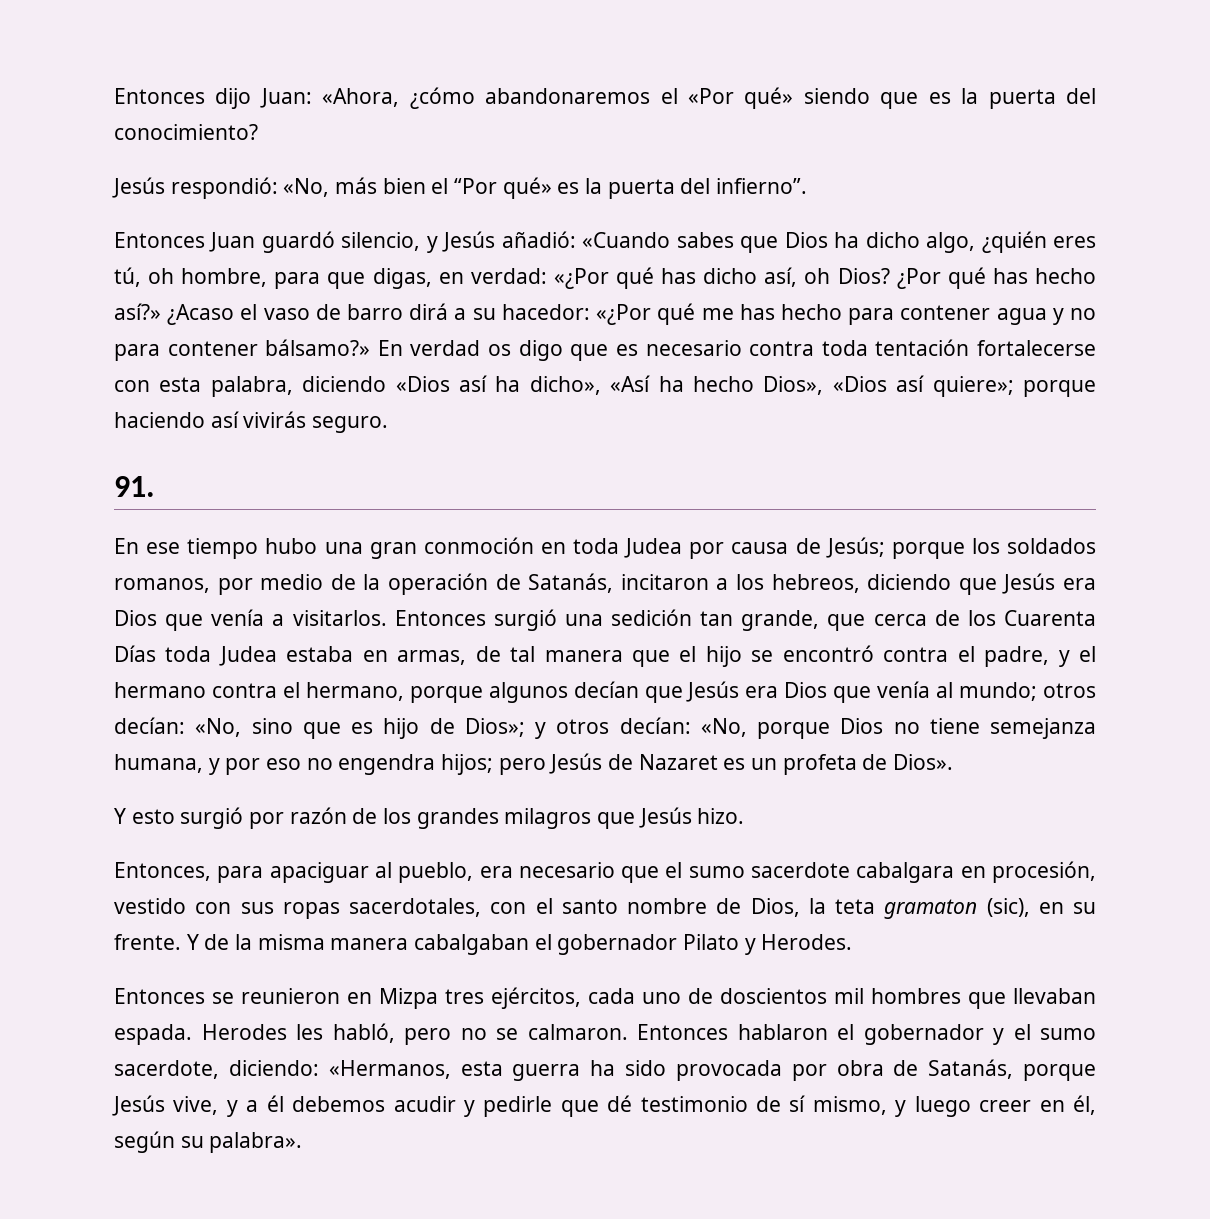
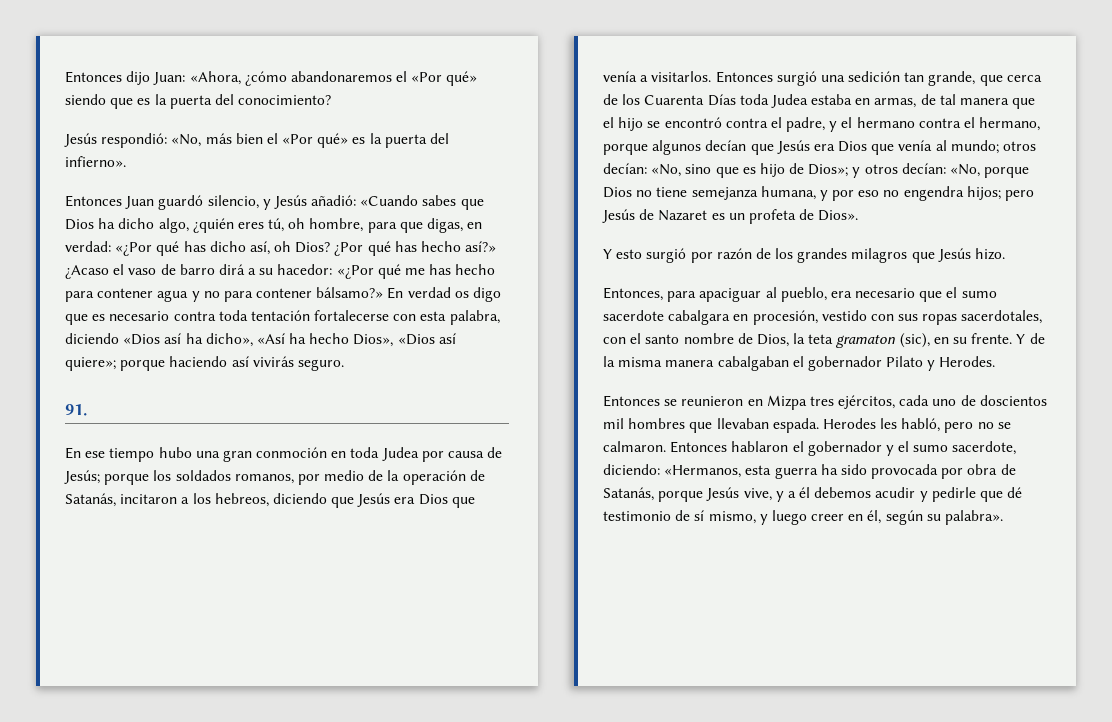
[454,178,498,194] “Por -> [282,134,314,144] «Por
[716,178,808,194] infierno”. -> [65,156,126,167] infierno».

